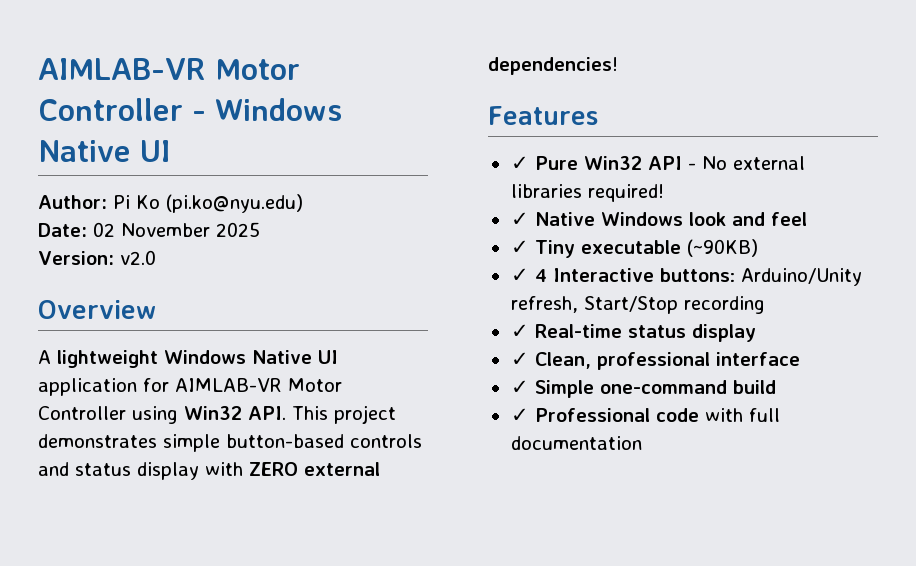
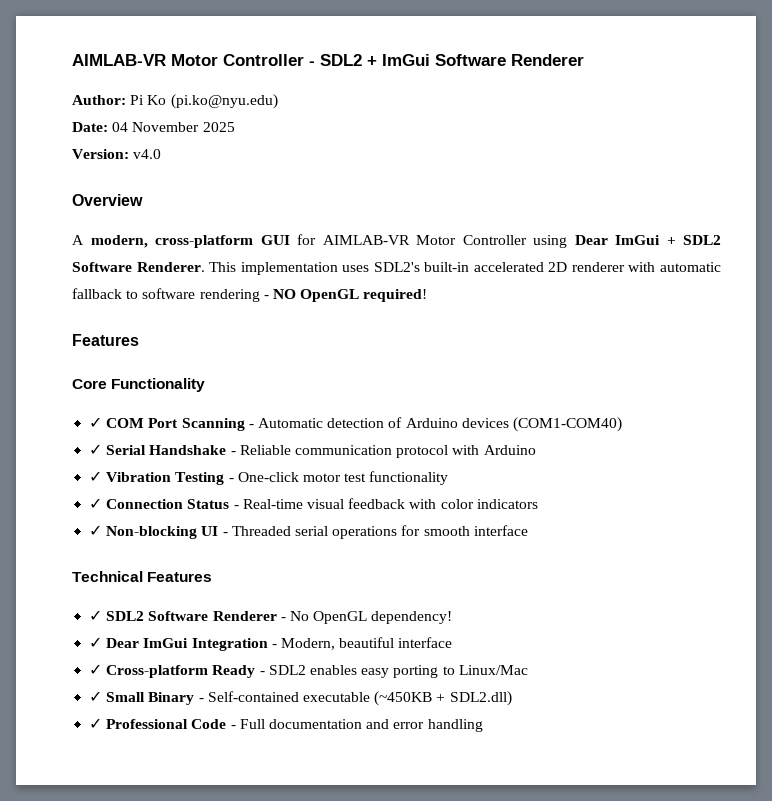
[215,98,342,121] [38,140,170,162] Windows Native UI -> [320,54,584,66] SDL2 + ImGui Software Renderer
[93,222,115,237] 02 -> [112,122,129,132] 04
[119,250,156,265] v2.0 -> [133,149,162,159] v4.0
[57,350,338,368] [38,378,137,396] lightweight Windows Native UI application -> [90,235,290,248] modern, cross-platform GUI
[184,405,396,424] [38,434,422,452] [38,462,380,480] [488,57,618,75] [488,106,598,125] [510,156,805,170] [510,184,664,202] [510,212,807,226] [510,239,758,258] [510,268,862,286] [510,296,765,314] [510,324,756,342] [510,352,800,370] [510,380,776,398] [510,408,780,422] [510,436,642,450] Win32 API. This project demonstrates simple button-based controls and status display with ZERO external dependencies! // Features // ✓ Pure Win32 API - No external libraries required! // ✓ Native Windows look and feel // ✓ Tiny executable (~90KB) // ✓ 4 Interactive buttons: Arduino/Unity refresh, Start/Stop recording // ✓ Real-time status display // ✓ Clean, professional interface // ✓ Simple one-command build // ✓ Professional code with full documentation -> [574,235,721,245] [72,262,721,275] [72,288,428,302] [72,334,139,346] [72,378,206,392] [89,417,622,432] [89,444,536,458] [89,471,449,485] [89,498,538,509] [89,525,528,539] [72,571,213,582] [89,610,453,624] [89,637,453,651] [89,664,528,678] [89,691,512,706] [89,718,483,732] Dear ImGui + SDL2 Software Renderer. This implementation uses SDL2's built-in accelerated 2D renderer with automatic fallback to software rendering - NO OpenGL required! // Features // Core Functionality // ✓ COM Port Scanning - Automatic detection of Arduino devices (COM1-COM40) // ✓ Serial Handshake - Reliable communication protocol with Arduino // ✓ Vibration Testing - One-click motor test functionality // ✓ Connection Status - Real-time visual feedback with color indicators // ✓ Non-blocking UI - Threaded serial operations for smooth interface // Technical Features // ✓ SDL2 Software Renderer - No OpenGL dependency! // ✓ Dear ImGui Integration - Modern, beautiful interface // ✓ Cross-platform Ready - SDL2 enables easy porting to Linux/Mac // ✓ Small Binary - Self-contained executable (~450KB + SDL2.dll) // ✓ Professional Code - Full documentation and error handling

